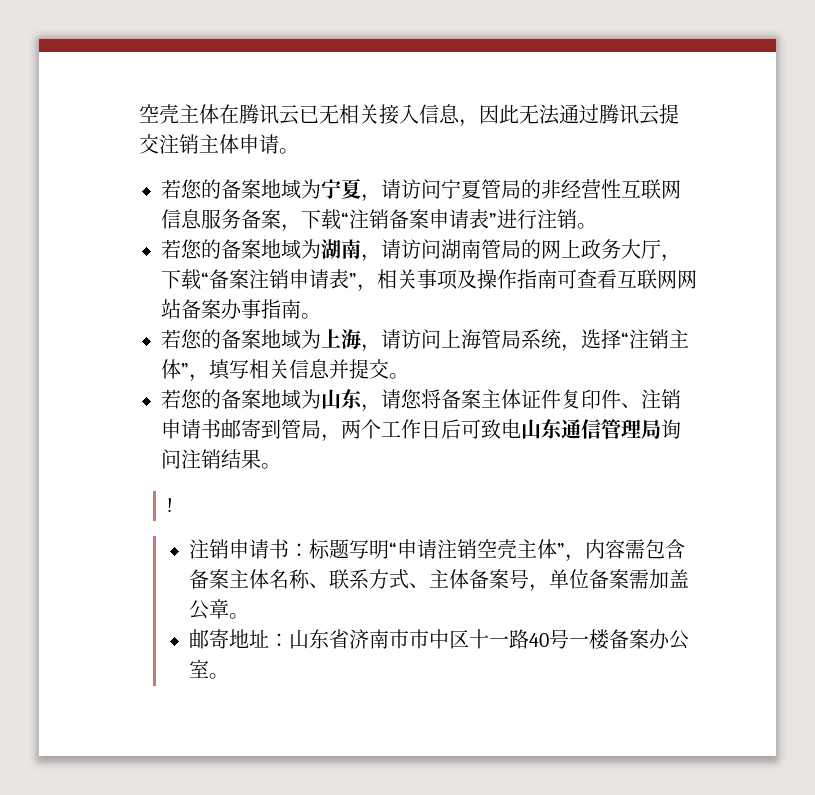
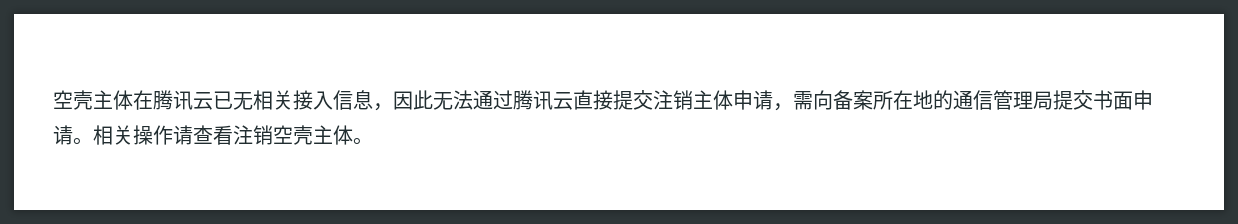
(659, 115) none -> [573,90,613,110] 直接
[279,148,299,154] [161,179,681,202] [161,209,597,232] [161,239,681,262] [161,269,697,292] [161,299,321,319] [161,329,689,352] [161,359,409,382] [161,389,681,412] [161,419,681,442] [161,449,281,469] [167,498,174,512] [189,539,686,562] [189,569,690,592] [189,599,250,620] [189,629,690,650] [189,659,210,678] 。 // 若您的备案地域为宁夏，请访问宁夏管局的非经营性互联网信息服务备案，下载“注销备案申请表”进行注销。 // 若您的备案地域为湖南，请访问湖南管局的网上政务大厅，下载“备案注销申请表”，相关事项及操作指南可查看互联网网站备案办事指南。 // 若您的备案地域为上海，请访问上海管局系统，选择“注销主体”，填写相关信息并提交。 // 若您的备案地域为山东，请您将备案主体证件复印件、注销申请书邮寄到管局，两个工作日后可致电山东通信管理局询问注销结果。 // ! // 注销申请书：标题写明“申请注销空壳主体”，内容需包含备案主体名称、联系方式、主体备案号，单位备案需加盖公章。 // 邮寄地址：山东省济南市市中区十一路40号一楼备案办公室 -> [773,90,1153,111] [53,125,353,145] ，需向备案所在地的通信管理局提交书面申请。相关操作请查看注销空壳主体

